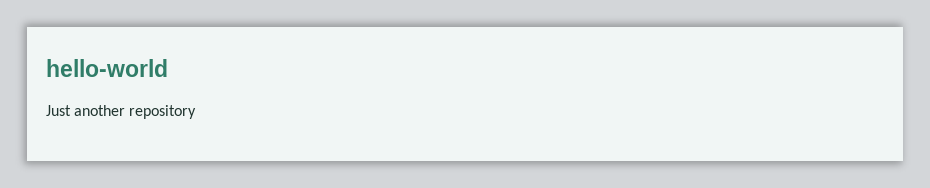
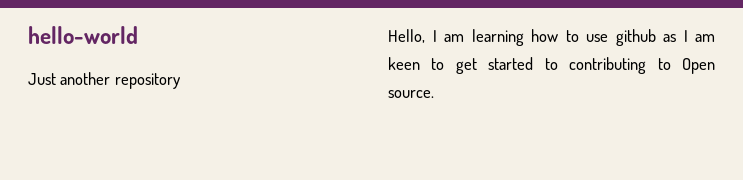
(197, 112) none -> [388,29,715,46] [388,57,715,74] [388,90,434,98] // Hello, I am learning how to use github as I am keen to get started to contributing to Open source.

